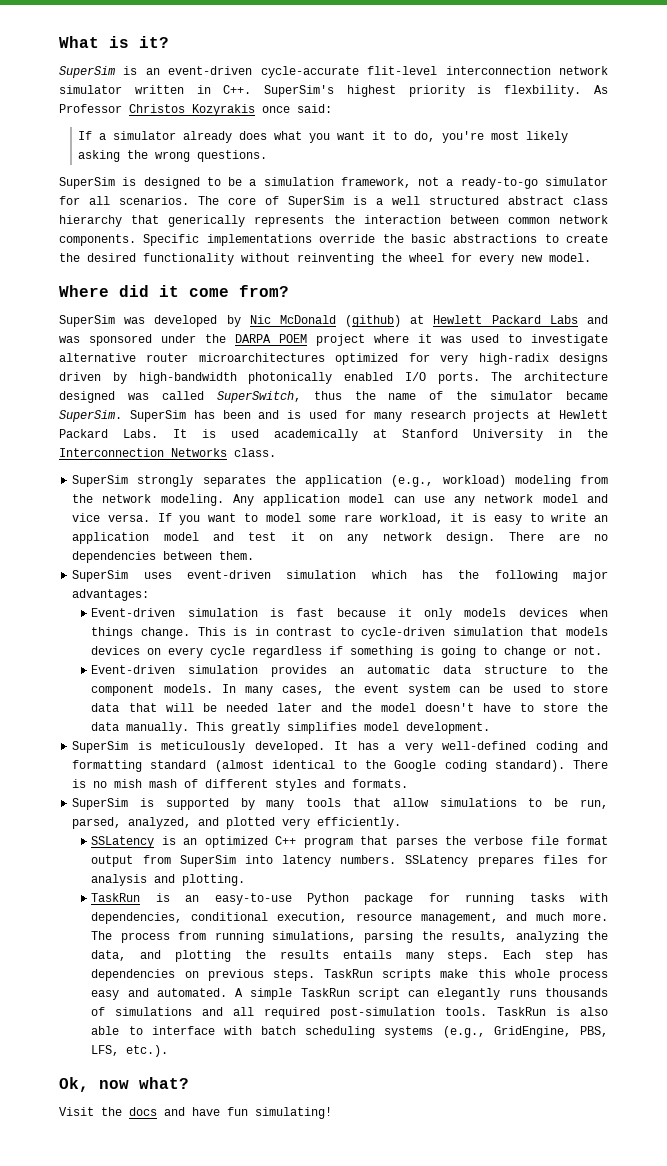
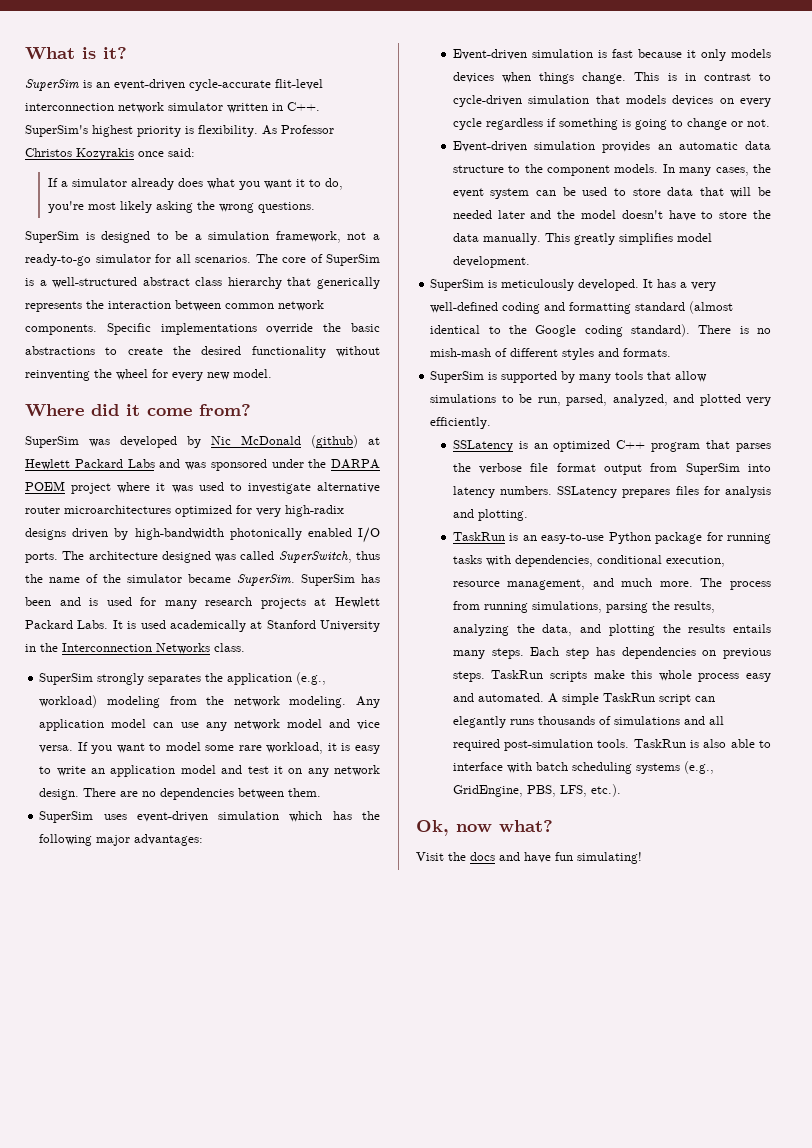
[504,85,582,97] flexbility. -> [198,125,258,137] flexibility.
[392,196,499,205] well structured -> [52,277,138,288] well-structured
[114,779,178,788] mish mash -> [430,348,492,357] mish-mash

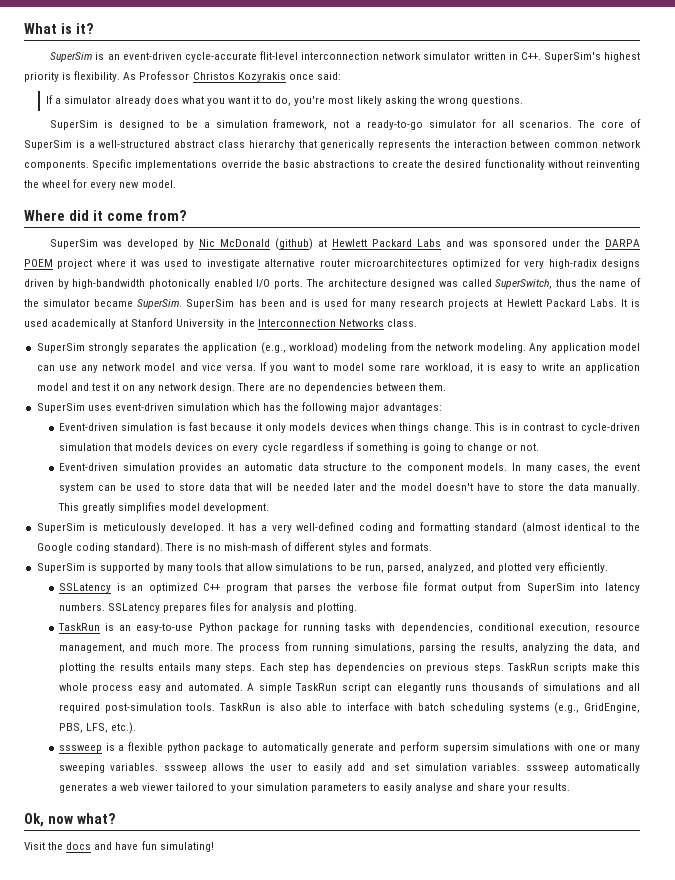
(621, 790) none -> [58,742,640,753] [58,763,640,773] [58,783,571,793] // sssweep is a flexible python package to automatically generate and perform supersim simulations with one or many sweeping variables. sssweep allows the user to easily add and set simulation variables. sssweep automatically generates a web viewer tailored to your simulation parameters to easily analyse and share your results.

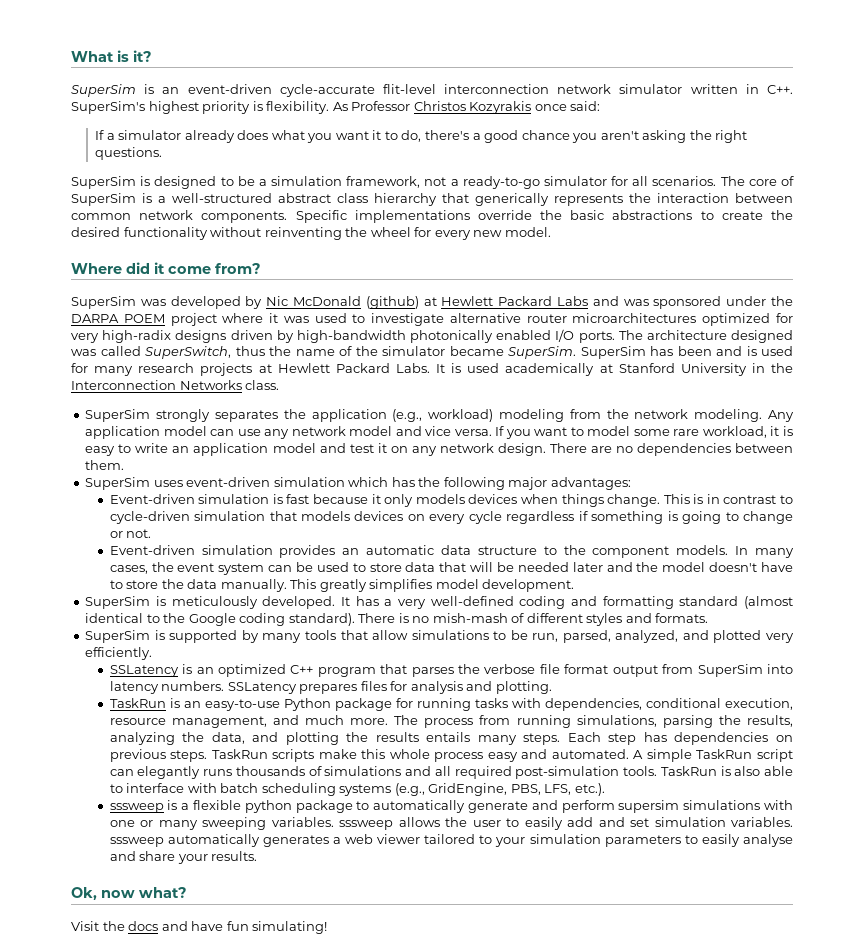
[294,96,382,106] you're most likely -> [424,130,639,143] there's a good chance you aren't
[437,97,468,106] wrong -> [715,130,748,143] right

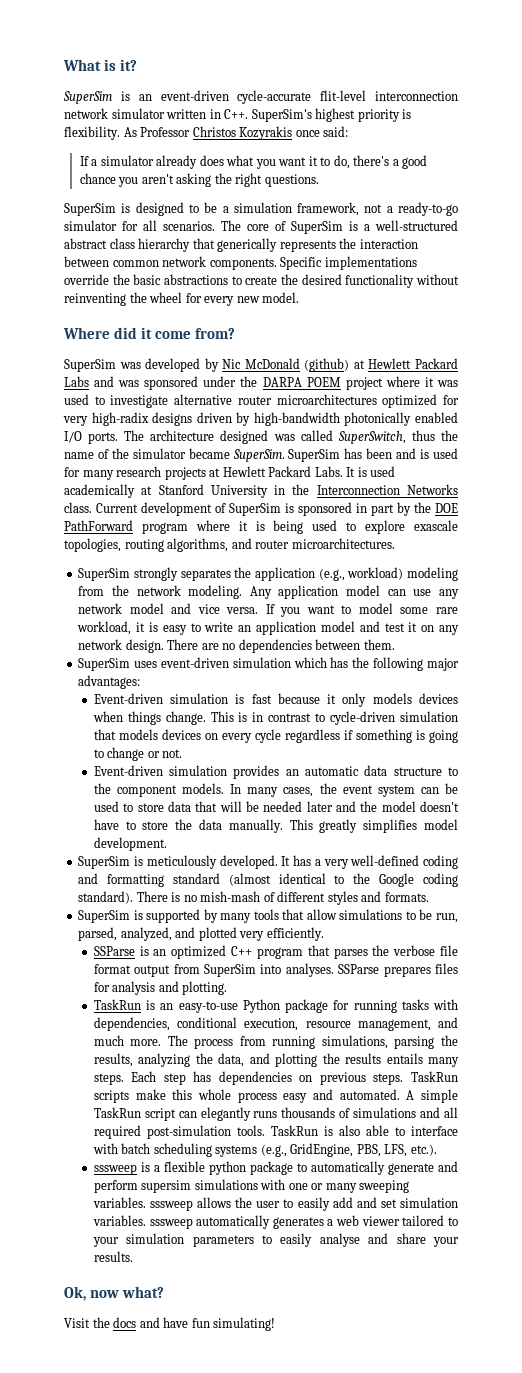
(280, 385) none -> [96,502,458,516] [64,520,459,534] [64,538,395,552] Current development of SuperSim is sponsored in part by the DOE PathForward program where it is being used to explore exascale topologies, routing algorithms, and router microarchitectures.
[109,665,179,677] SSLatency -> [93,946,135,956] SSParse
[109,681,297,694] latency numbers. SSLatency -> [285,963,380,977] analyses. SSParse

